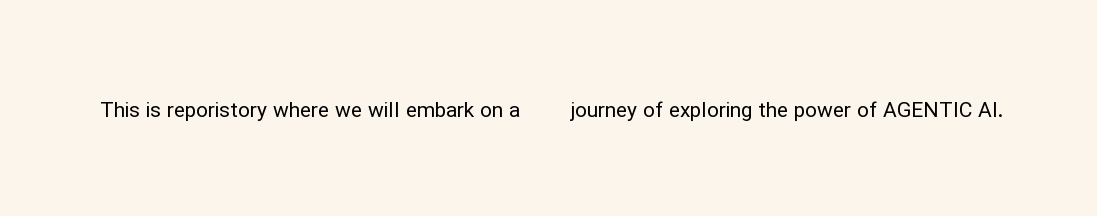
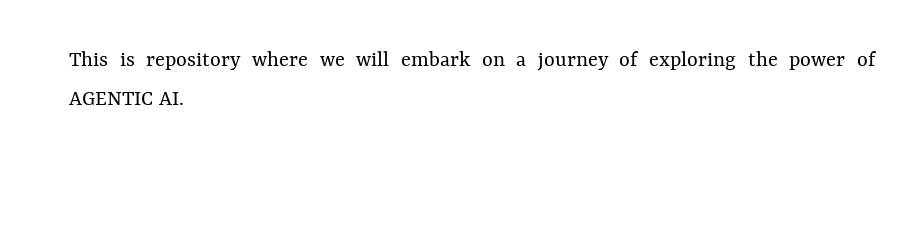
[167,102,268,121] reporistory -> [146,53,242,70] repository

